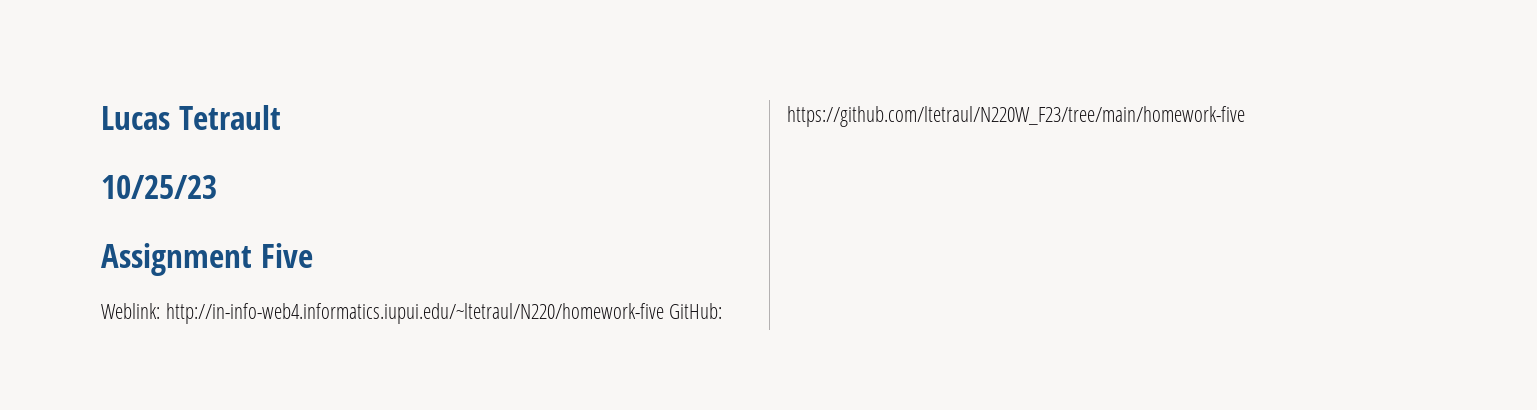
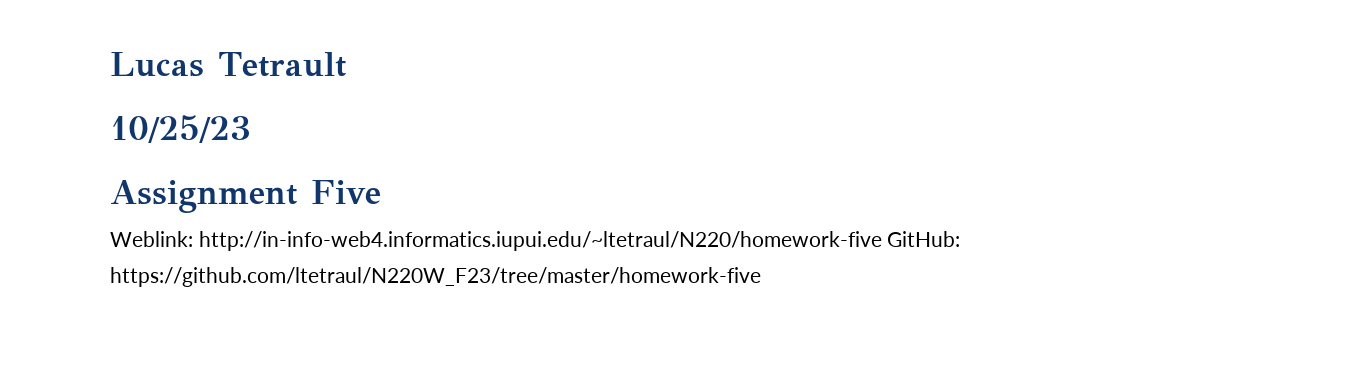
[787,106,1245,127] https://github.com/ltetraul/N220W_F23/tree/main/homework-five -> [110,267,761,287] https://github.com/ltetraul/N220W_F23/tree/master/homework-five

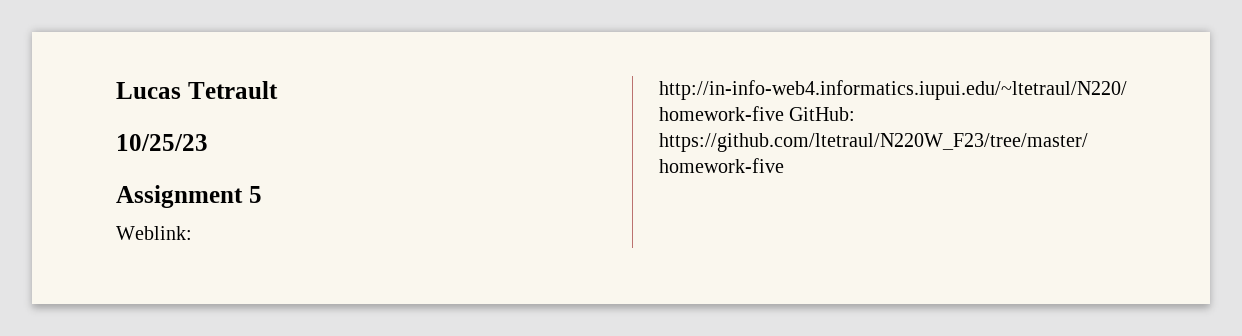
[311,180,381,204] Five -> [248,186,262,203] 5

